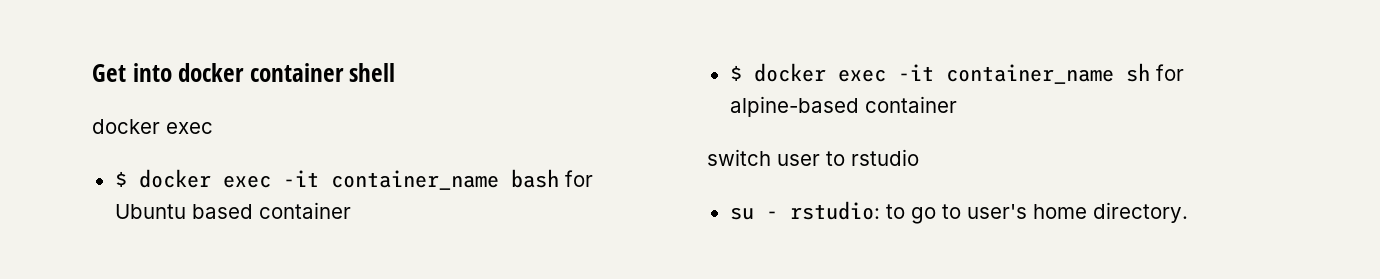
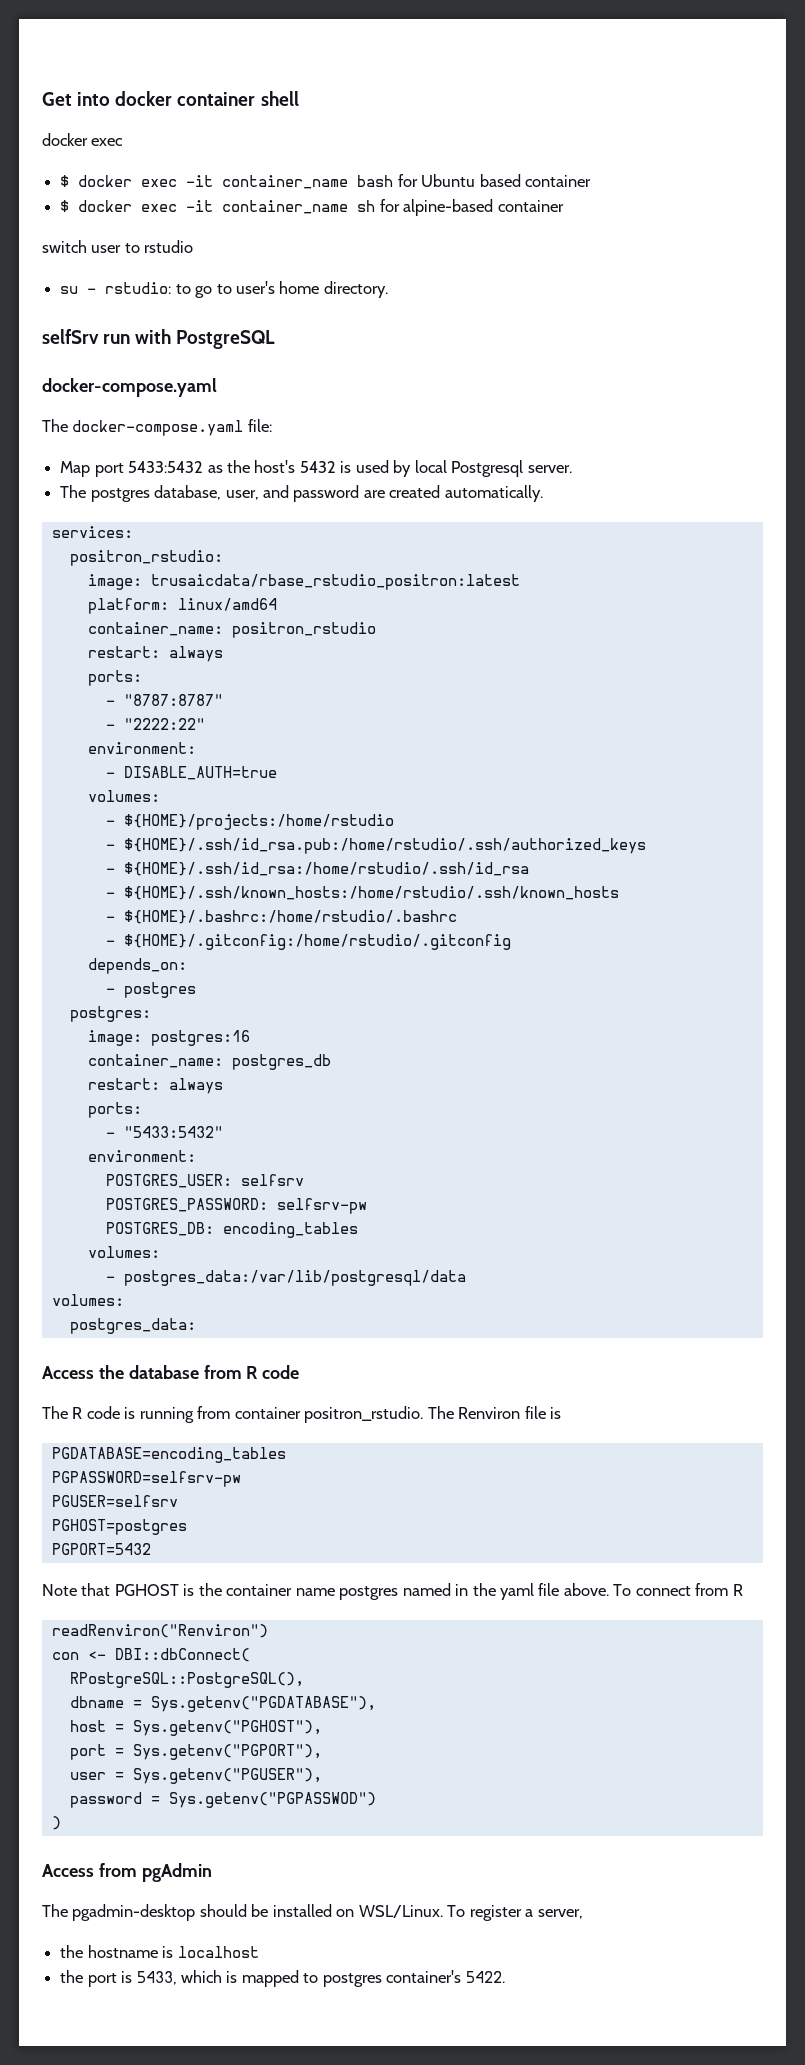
(1188, 212) none -> [42,329,276,349] [42,378,217,397] [42,419,272,436] [60,460,572,477] [60,485,543,502] [51,526,133,538] [69,550,223,566] [87,574,520,590] [87,598,277,614] [87,622,376,638] [87,646,223,662] [87,670,142,686] [105,694,223,706] [105,718,205,730] [87,742,196,754] [105,766,277,780] [87,790,160,802] [105,814,394,830] [105,838,646,854] [105,862,529,876] [105,886,619,900] [105,910,457,924] [105,934,511,950] [87,958,187,974] [105,982,196,998] [69,1006,151,1022] [87,1030,250,1046] [87,1054,331,1070] [87,1078,223,1094] [87,1102,142,1118] [105,1126,223,1138] [87,1150,196,1162] [105,1174,304,1188] [105,1198,367,1214] [105,1222,358,1238] [87,1246,160,1258] [105,1270,466,1286] [51,1294,124,1306] [69,1318,196,1334] [42,1365,300,1379] [42,1406,562,1423] [51,1447,286,1463] [51,1471,241,1487] [51,1495,178,1507] [51,1519,187,1535] [51,1543,151,1555] [42,1583,743,1600] [51,1624,268,1638] [51,1648,250,1662] [69,1672,304,1688] [69,1696,376,1712] [69,1720,322,1736] [69,1744,322,1760] [69,1768,322,1784] [69,1792,376,1808] [51,1816,61,1830] [42,1863,212,1882] [42,1904,583,1921] [60,1945,259,1958] [60,1970,505,1987] // selfSrv run with PostgreSQL // docker-compose.yaml // The docker-compose.yaml file: // Map port 5433:5432 as the host's 5432 is used by local Postgresql server. // The postgres database, user, and password are created automatically. // services: // positron_rstudio: // image: trusaicdata/rbase_rstudio_positron:latest // platform: linux/amd64 // container_name: positron_rstudio // restart: always // ports: // - "8787:8787" // - "2222:22" // environment: // - DISABLE_AUTH=true // volumes: // - ${HOME}/projects:/home/rstudio // - ${HOME}/.ssh/id_rsa.pub:/home/rstudio/.ssh/authorized_keys // - ${HOME}/.ssh/id_rsa:/home/rstudio/.ssh/id_rsa // - ${HOME}/.ssh/known_hosts:/home/rstudio/.ssh/known_hosts // - ${HOME}/.bashrc:/home/rstudio/.bashrc // - ${HOME}/.gitconfig:/home/rstudio/.gitconfig // depends_on: // - postgres // postgres: // image: postgres:16 // container_name: postgres_db // restart: always // ports: // - "5433:5432" // environment: // POSTGRES_USER: selfsrv // POSTGRES_PASSWORD: selfsrv-pw // POSTGRES_DB: encoding_tables // volumes: // - postgres_data:/var/lib/postgresql/data // volumes: // postgres_data: // Access the database from R code // The R code is running from container positron_rstudio. The Renviron file is // PGDATABASE=encoding_tables // PGPASSWORD=selfsrv-pw // PGUSER=selfsrv // PGHOST=postgres // PGPORT=5432 // Note that PGHOST is the container name postgres named in the yaml file above. To connect from R // readRenviron("Renviron") // con <- DBI::dbConnect( // RPostgreSQL::PostgreSQL(), // dbname = Sys.getenv("PGDATABASE"), // host = Sys.getenv("PGHOST"), // port = Sys.getenv("PGPORT"), // user = Sys.getenv("PGUSER"), // password = Sys.getenv("PGPASSWOD") // ) // Access from pgAdmin // The pgadmin-desktop should be installed on WSL/Linux. To register a server, // the hostname is localhost // the port is 5433, which is mapped to postgres container's 5422.

